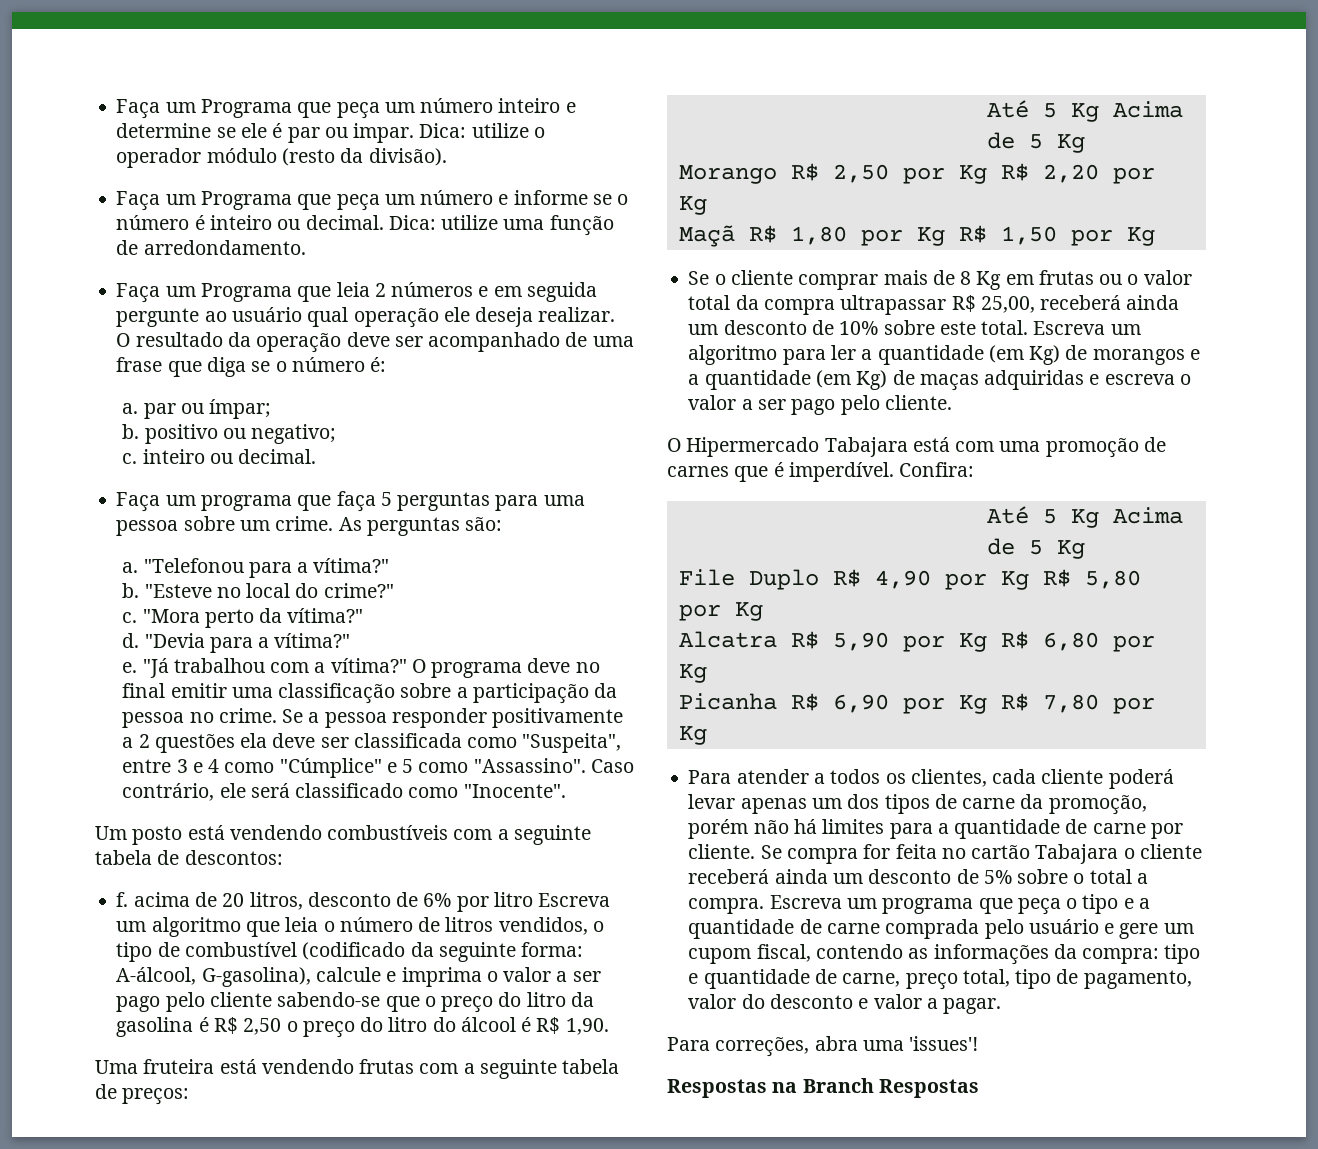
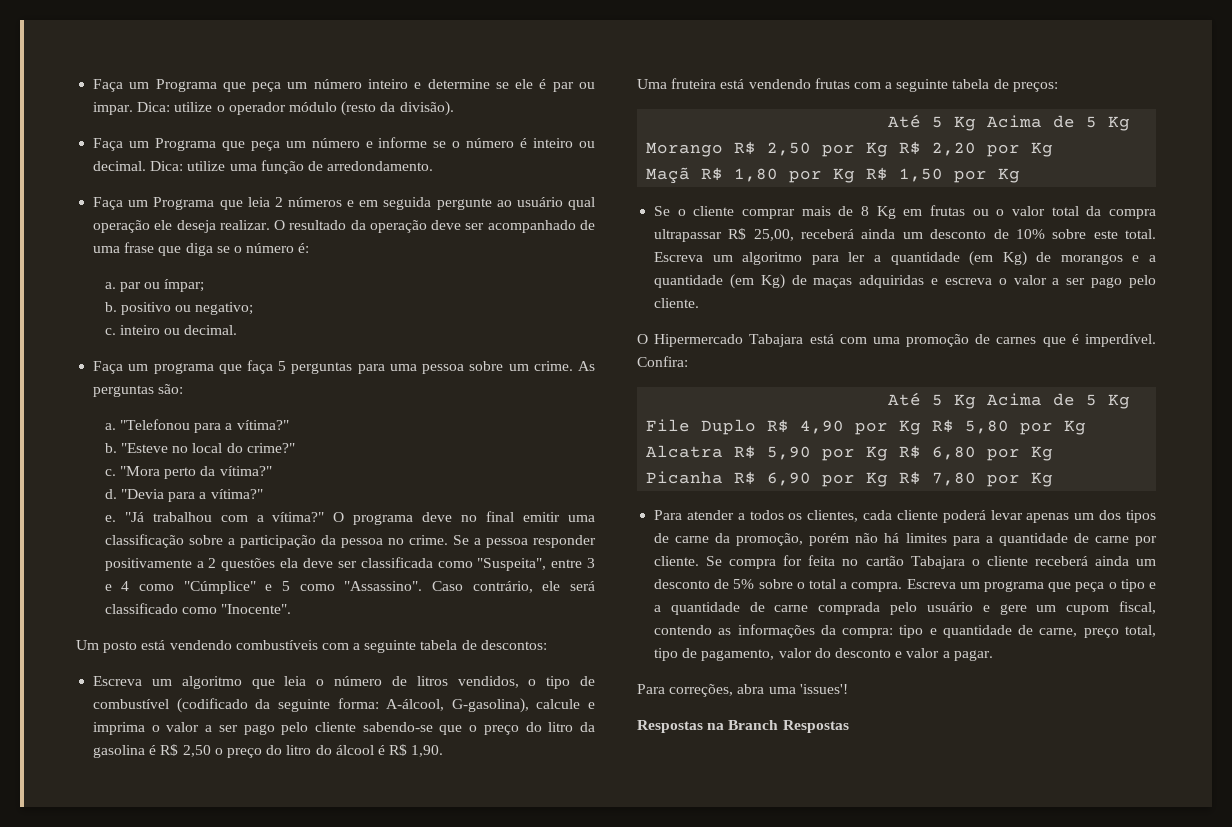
[116,892,533,912] f. acima de 20 litros, desconto de 6% por litro -> (547, 645) none

